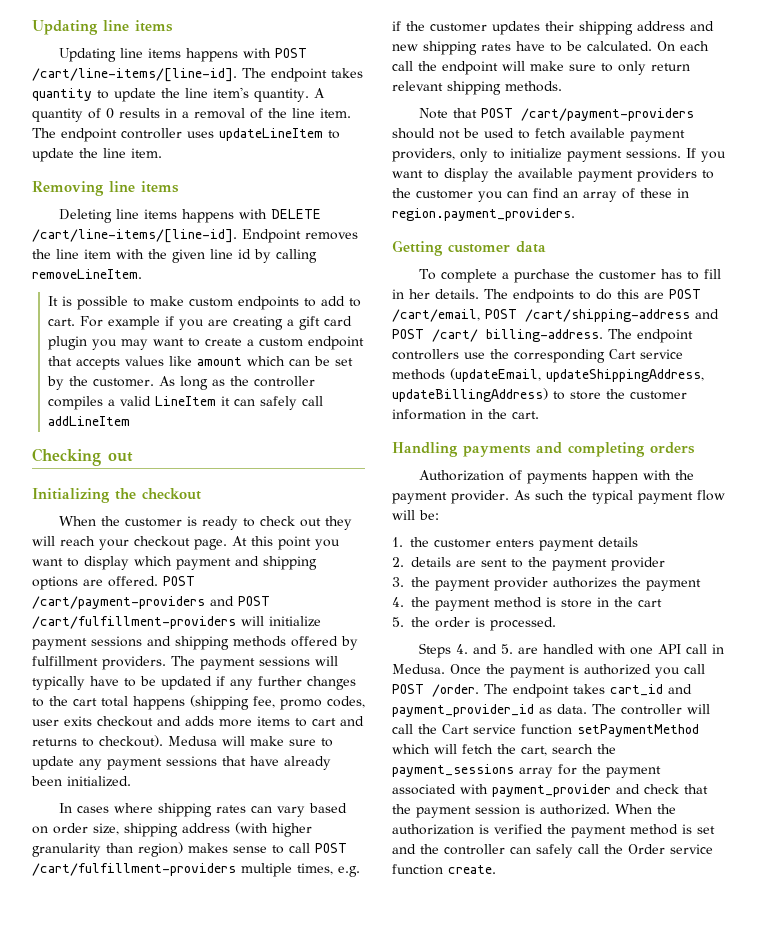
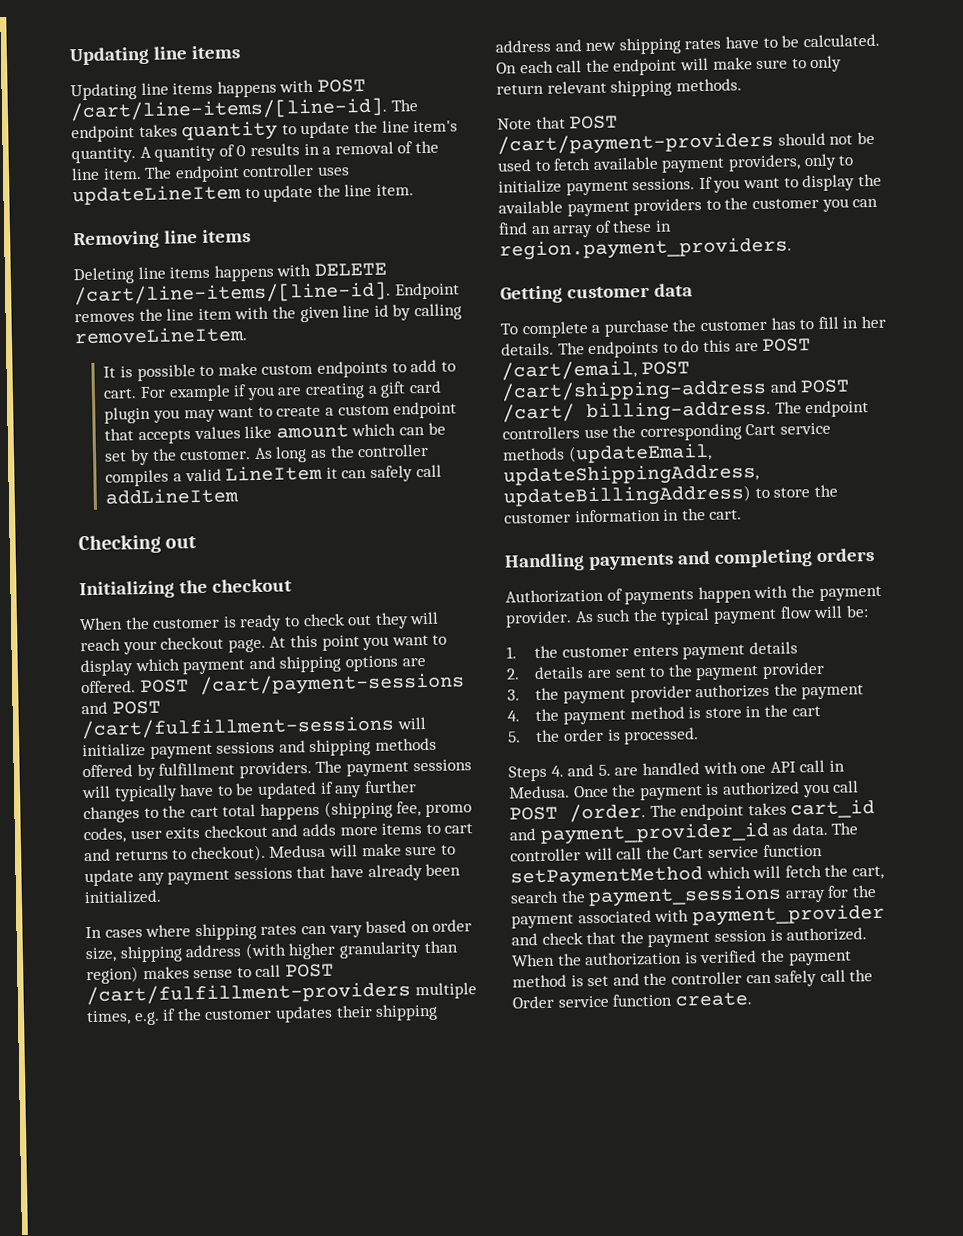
[32,596,270,609] [32,616,236,629] /cart/payment-providers and POST /cart/fulfillment-providers -> [199,672,465,697] [81,700,161,715] [81,715,395,740] /cart/payment-sessions and POST /cart/fulfillment-sessions

